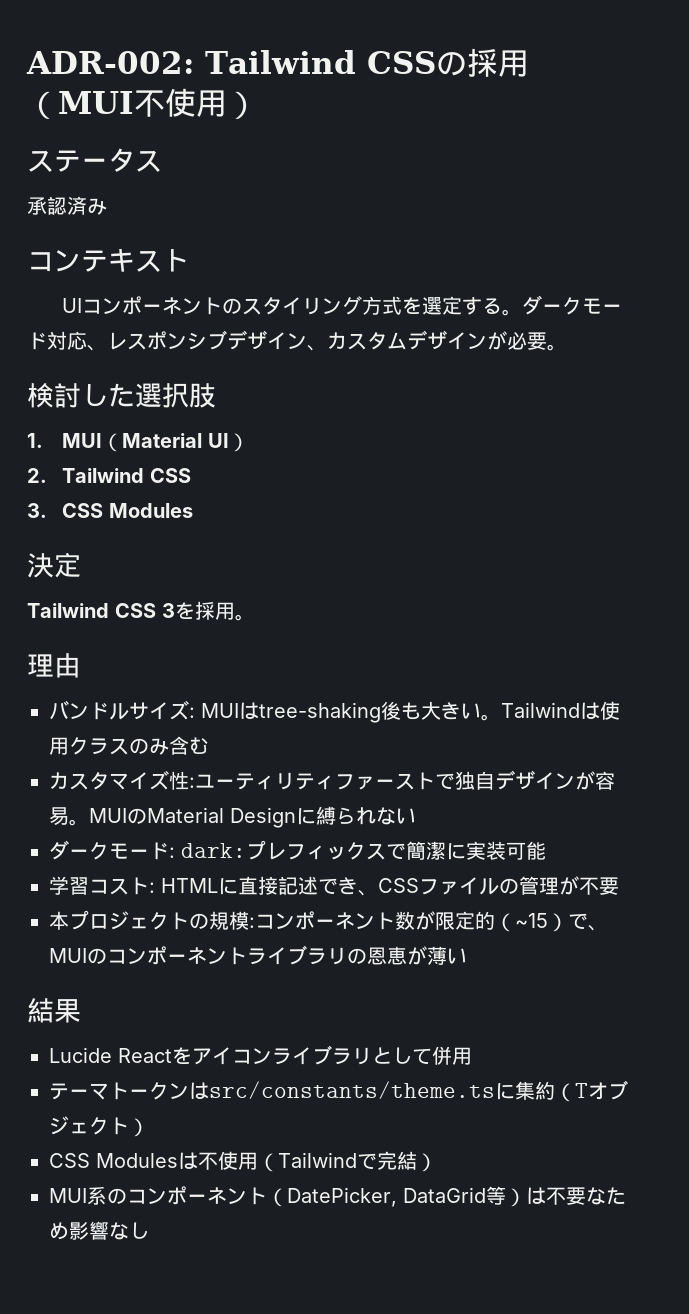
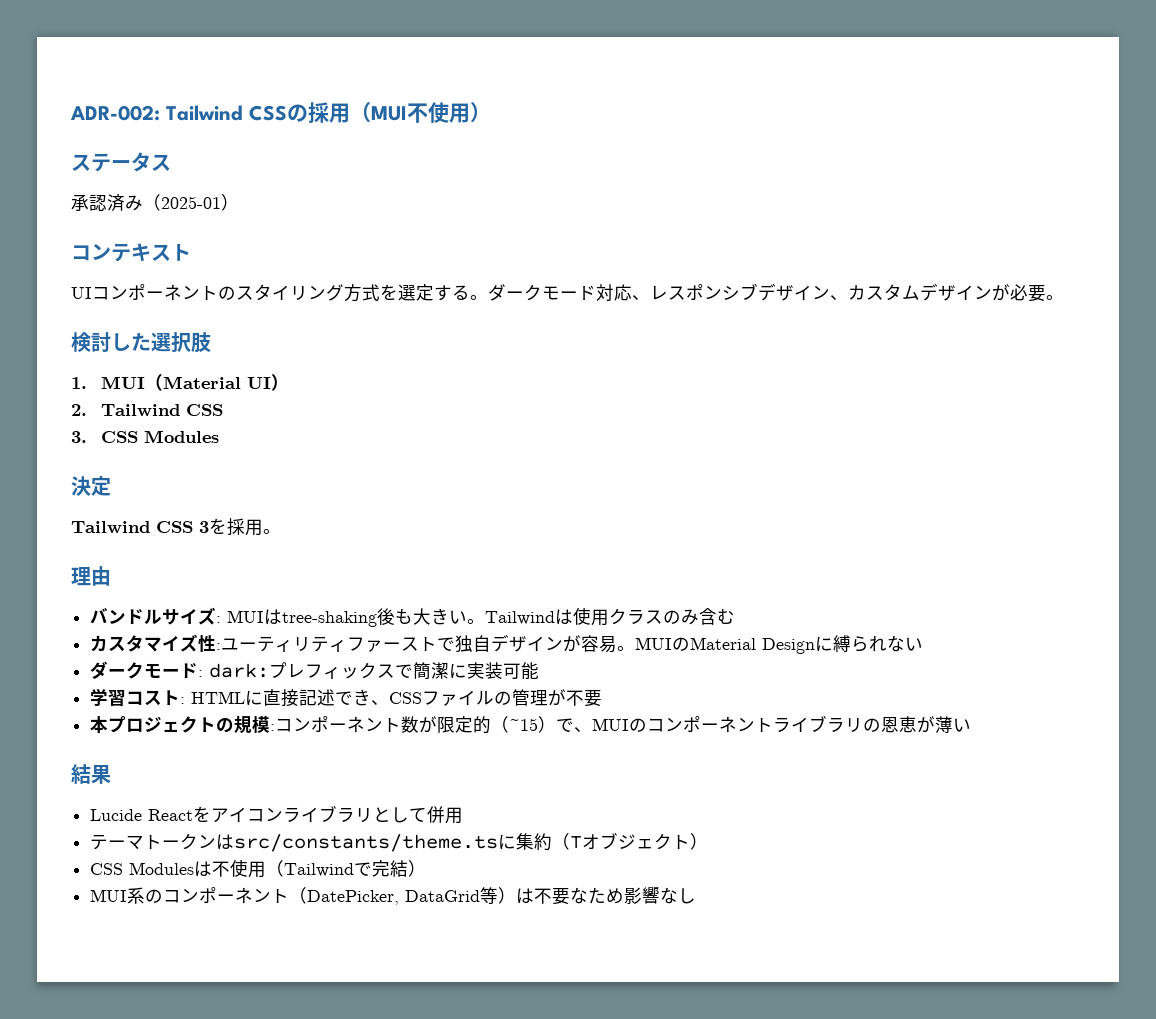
(107, 206) none -> [143,194,239,211] （2025-01）

